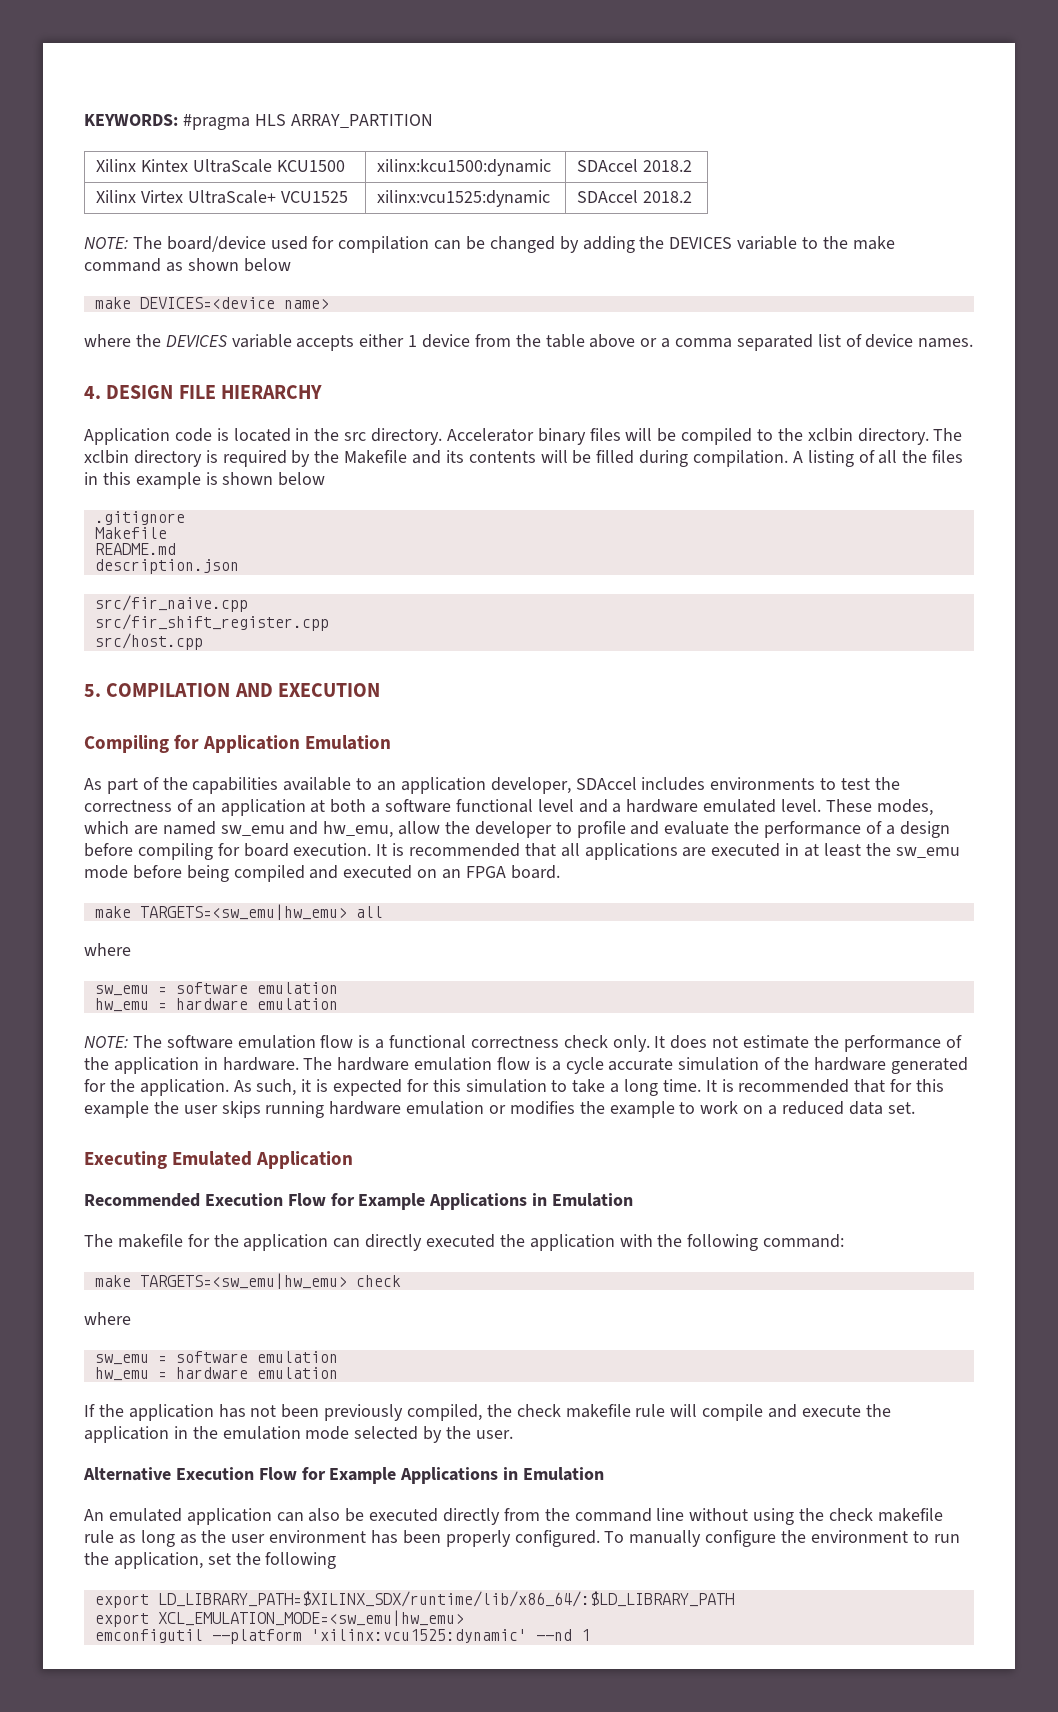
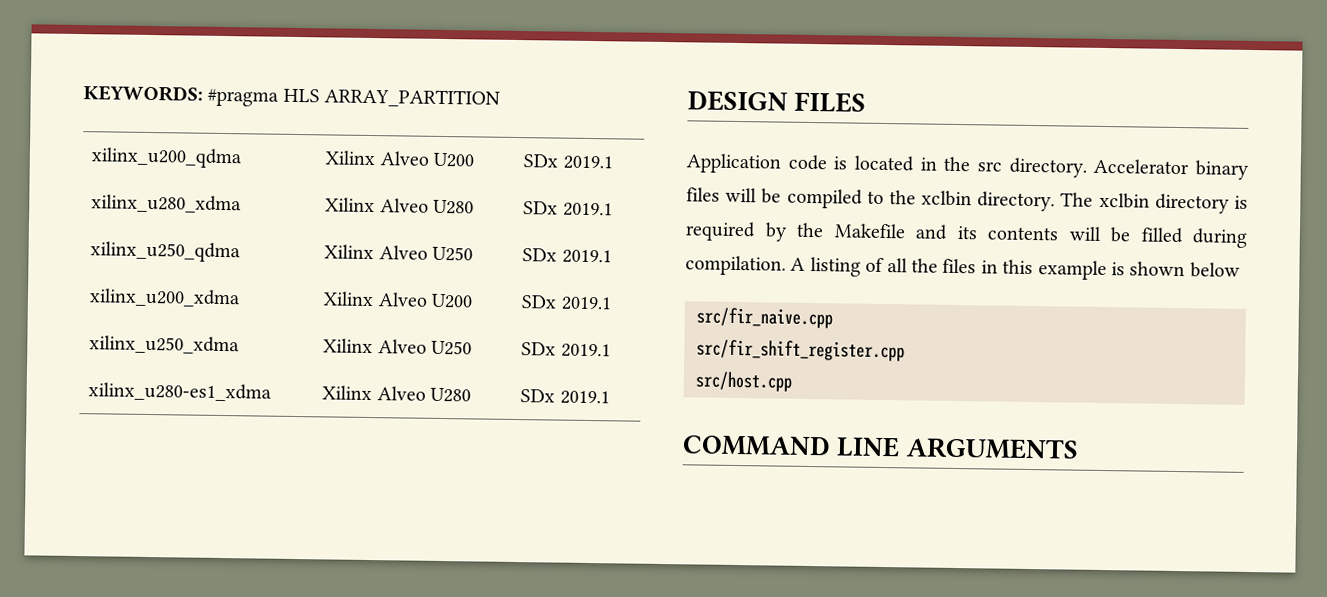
[96,159,345,173] [377,159,552,176] [577,159,693,172] [96,190,348,204] [377,190,551,207] [577,190,693,203] [84,236,895,253] [84,258,291,272] [94,297,329,309] [84,334,974,351] [84,385,323,399] Xilinx Kintex UltraScale KCU1500 | xilinx:kcu1500:dynamic | SDAccel 2018.2 // Xilinx Virtex UltraScale+ VCU1525 | xilinx:vcu1525:dynamic | SDAccel 2018.2 // NOTE: The board/device used for compilation can be changed by adding the DEVICES variable to the make command as shown below // make DEVICES=<device name> // where the DEVICES variable accepts either 1 device from the table above or a comma separated list of device names. // 4. DESIGN FILE HIERARCHY -> [91,147,243,169] [325,150,475,168] [523,154,613,170] [91,194,243,214] [325,197,475,215] [523,201,613,217] [90,241,242,263] [324,244,474,262] [522,248,612,264] [89,288,242,308] [323,291,474,309] [521,295,612,311] [89,335,241,355] [323,338,473,356] [521,342,611,358] [88,382,273,402] [322,385,472,403] [520,389,610,405] [687,90,867,113] xilinx_u200_qdma | Xilinx Alveo U200 | SDx 2019.1 // xilinx_u280_xdma | Xilinx Alveo U280 | SDx 2019.1 // xilinx_u250_qdma | Xilinx Alveo U250 | SDx 2019.1 // xilinx_u200_xdma | Xilinx Alveo U200 | SDx 2019.1 // xilinx_u250_xdma | Xilinx Alveo U250 | SDx 2019.1 // xilinx_u280-es1_xdma | Xilinx Alveo U280 | SDx 2019.1 // DESIGN FILES
[94,511,185,525] [94,527,167,539] [94,543,176,555] [94,559,239,574] // .gitignore // Makefile // README.md // description.json -> (1240, 270) none
[84,683,381,697] [84,734,392,753] [84,777,900,794] [84,799,933,816] [84,821,950,838] [84,843,960,860] [84,865,560,882] [94,904,383,920] [84,943,131,956] [94,982,338,996] [94,998,338,1012] [84,1035,962,1052] [84,1057,968,1074] [84,1079,945,1096] [84,1101,915,1118] [84,1151,354,1169] [84,1193,634,1210] [84,1234,845,1251] [94,1273,401,1289] [84,1312,131,1325] [94,1351,338,1365] [94,1367,338,1381] [84,1404,891,1421] [84,1426,513,1443] [83,1467,605,1484] [84,1508,943,1525] [84,1530,960,1547] [84,1552,337,1569] [94,1591,734,1608] [94,1610,464,1627] [94,1629,590,1644] 5. COMPILATION AND EXECUTION // Compiling for Application Emulation // As part of the capabilities available to an application developer, SDAccel includes environments to test the correctness of an application at both a software functional level and a hardware emulated level. These modes, which are named sw_emu and hw_emu, allow the developer to profile and evaluate the performance of a design before compiling for board execution. It is recommended that all applications are executed in at least the sw_emu mode before being compiled and executed on an FPGA board. // make TARGETS=<sw_emu|hw_emu> all // where // sw_emu = software emulation // hw_emu = hardware emulation // NOTE: The software emulation flow is a functional correctness check only. It does not estimate the performance of the application in hardware. The hardware emulation flow is a cycle accurate simulation of the hardware generated for the application. As such, it is expected for this simulation to take a long time. It is recommended that for this example the user skips running hardware emulation or modifies the example to work on a reduced data set. // Executing Emulated Application // Recommended Execution Flow for Example Applications in Emulation // The makefile for the application can directly executed the application with the following command: // make TARGETS=<sw_emu|hw_emu> check // where // sw_emu = software emulation // hw_emu = hardware emulation // If the application has not been previously compiled, the check makefile rule will compile and execute the application in the emulation mode selected by the user. // Alternative Execution Flow for Example Applications in Emulation // An emulated application can also be executed directly from the command line without using the check makefile rule as long as the user environment has been properly configured. To manually configure the environment to run the application, set the following // export LD_LIBRARY_PATH=$XILINX_SDX/runtime/lib/x86_64/:$LD_LIBRARY_PATH // export XCL_EMULATION_MODE=<sw_emu|hw_emu> // emconfigutil --platform 'xilinx:vcu1525:dynamic' --nd 1 -> [682,434,1079,460] COMMAND LINE ARGUMENTS

